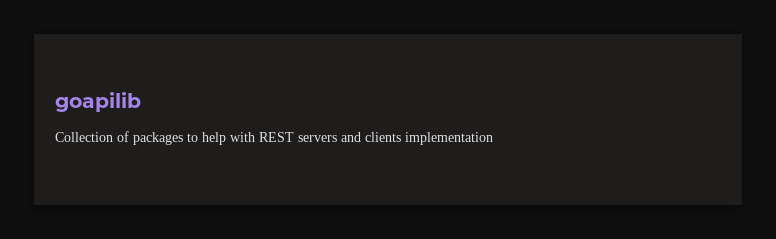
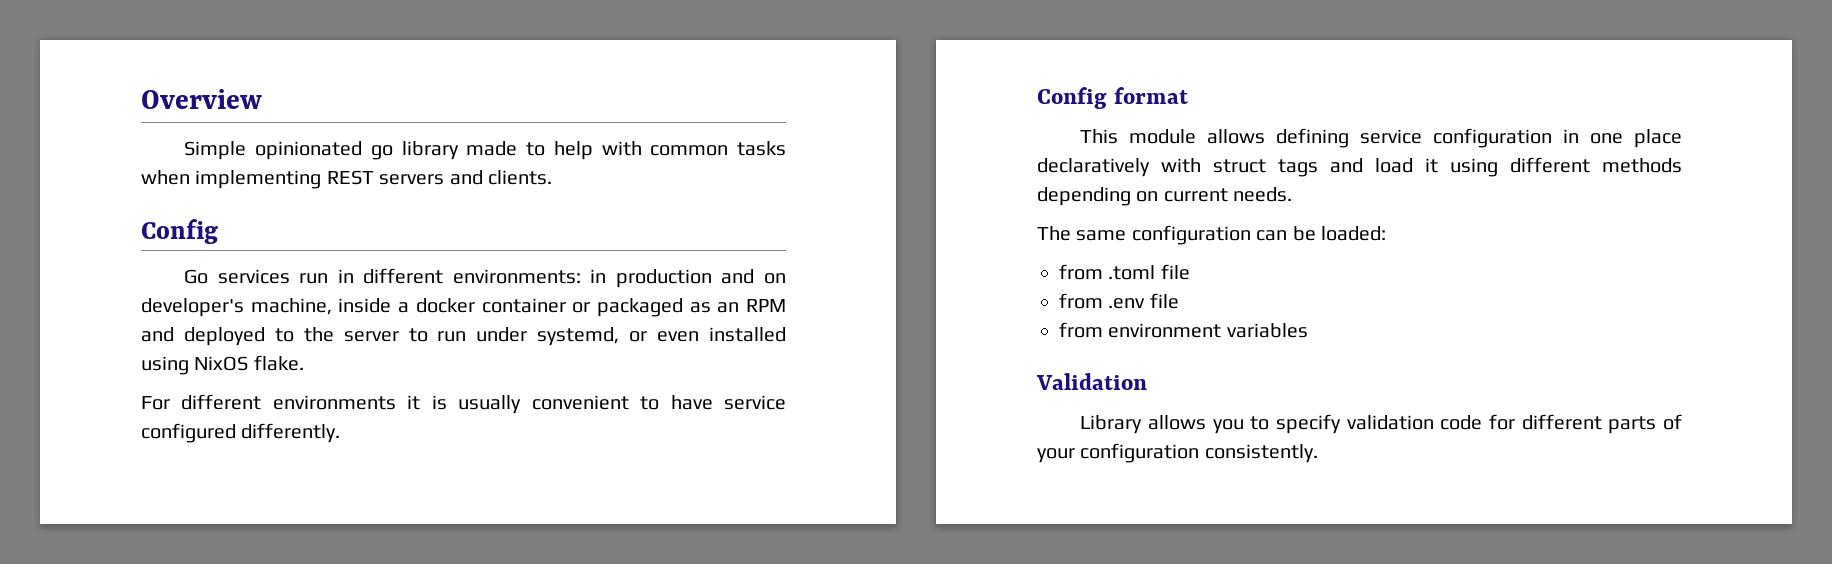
[55,92,141,112] [55,131,493,145] goapilib // Collection of packages to help with REST servers and clients implementation -> [141,89,262,109] [184,141,787,160] [141,170,552,189] [141,219,218,244] [184,268,786,288] [141,298,786,317] [141,327,787,346] [141,355,304,375] [141,394,786,414] [141,423,341,443] [1037,87,1188,109] [1080,128,1682,148] [1037,157,1682,177] [1037,187,1293,206] [1037,225,1386,245] [1059,264,1190,280] [1059,293,1179,309] [1059,322,1308,338] [1036,373,1147,390] [1080,414,1682,434] [1037,443,1318,463] Overview // Simple opinionated go library made to help with common tasks when implementing REST servers and clients. // Config // Go services run in different environments: in production and on developer's machine, inside a docker container or packaged as an RPM and deployed to the server to run under systemd, or even installed using NixOS flake. // For different environments it is usually convenient to have service configured differently. // Config format // This module allows defining service configuration in one place declaratively with struct tags and load it using different methods depending on current needs. // The same configuration can be loaded: // from .toml file // from .env file // from environment variables // Validation // Library allows you to specify validation code for different parts of your configuration consistently.

